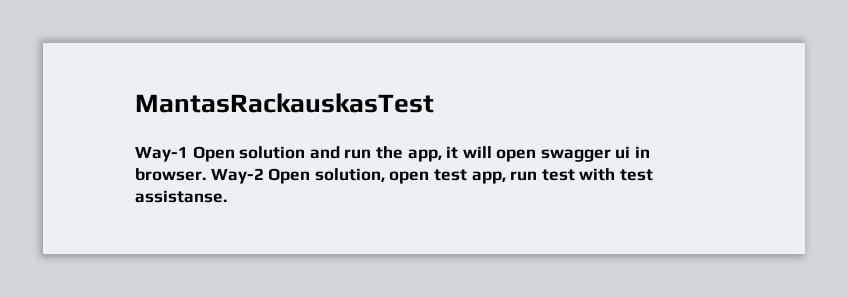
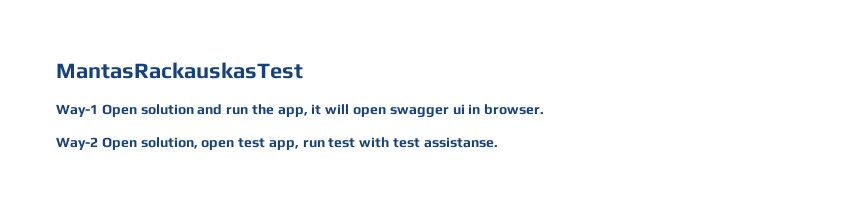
(206, 174) none -> (545, 109) //

